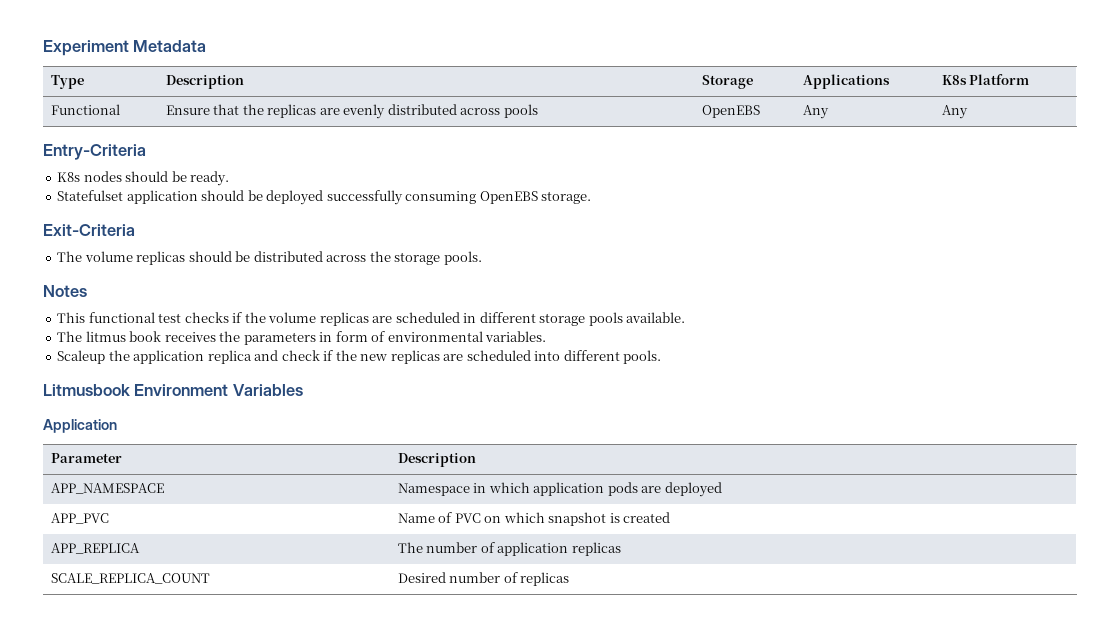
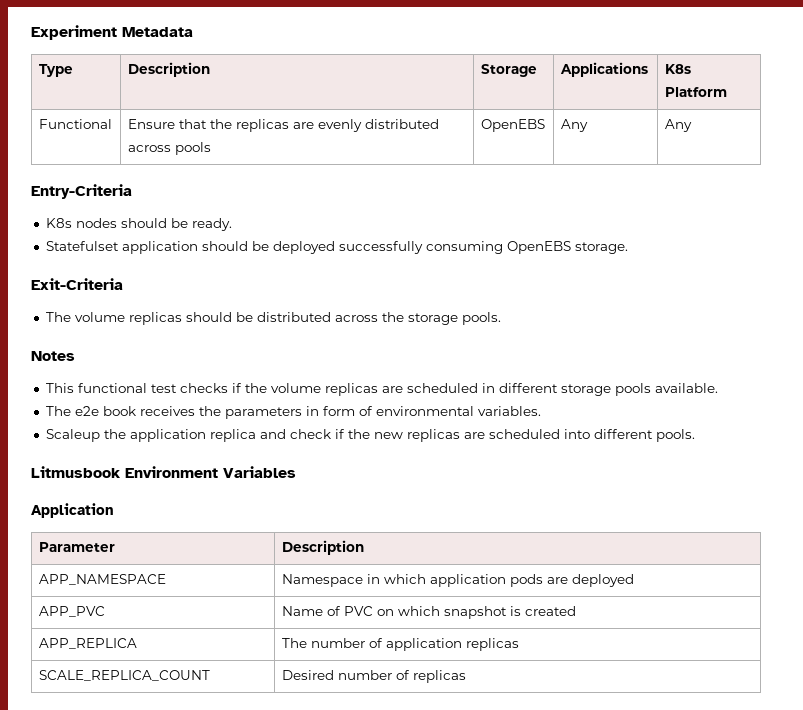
[85,331,126,342] litmus -> [74,406,99,416] e2e

